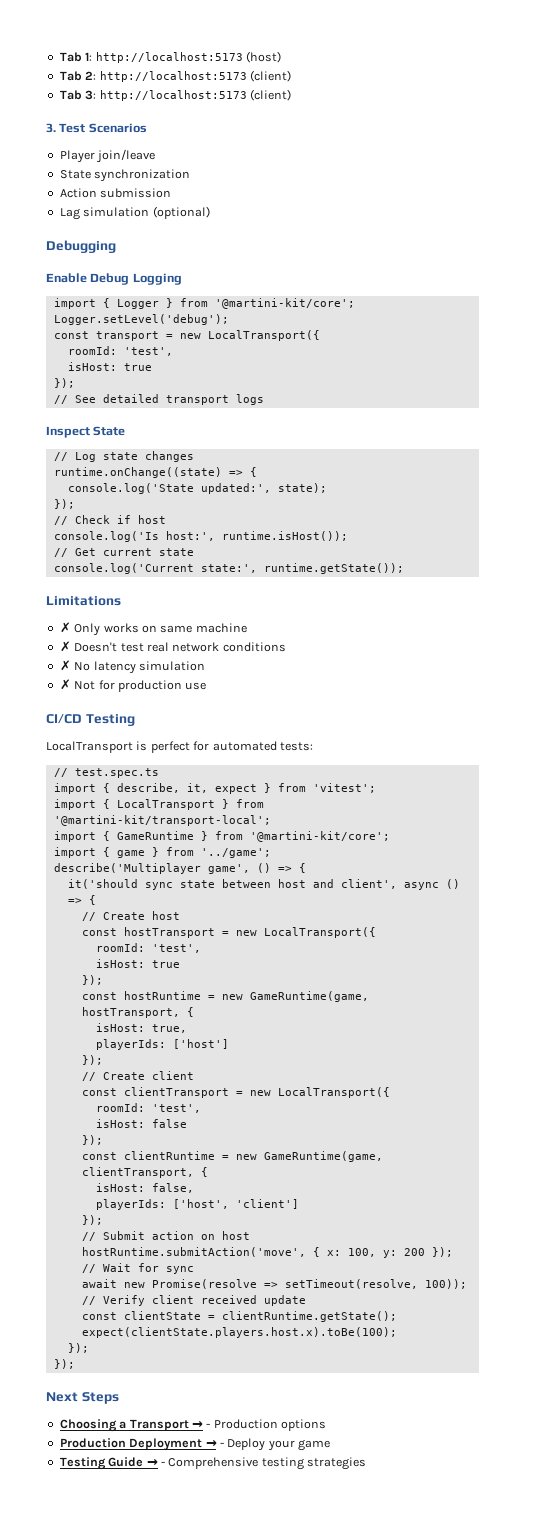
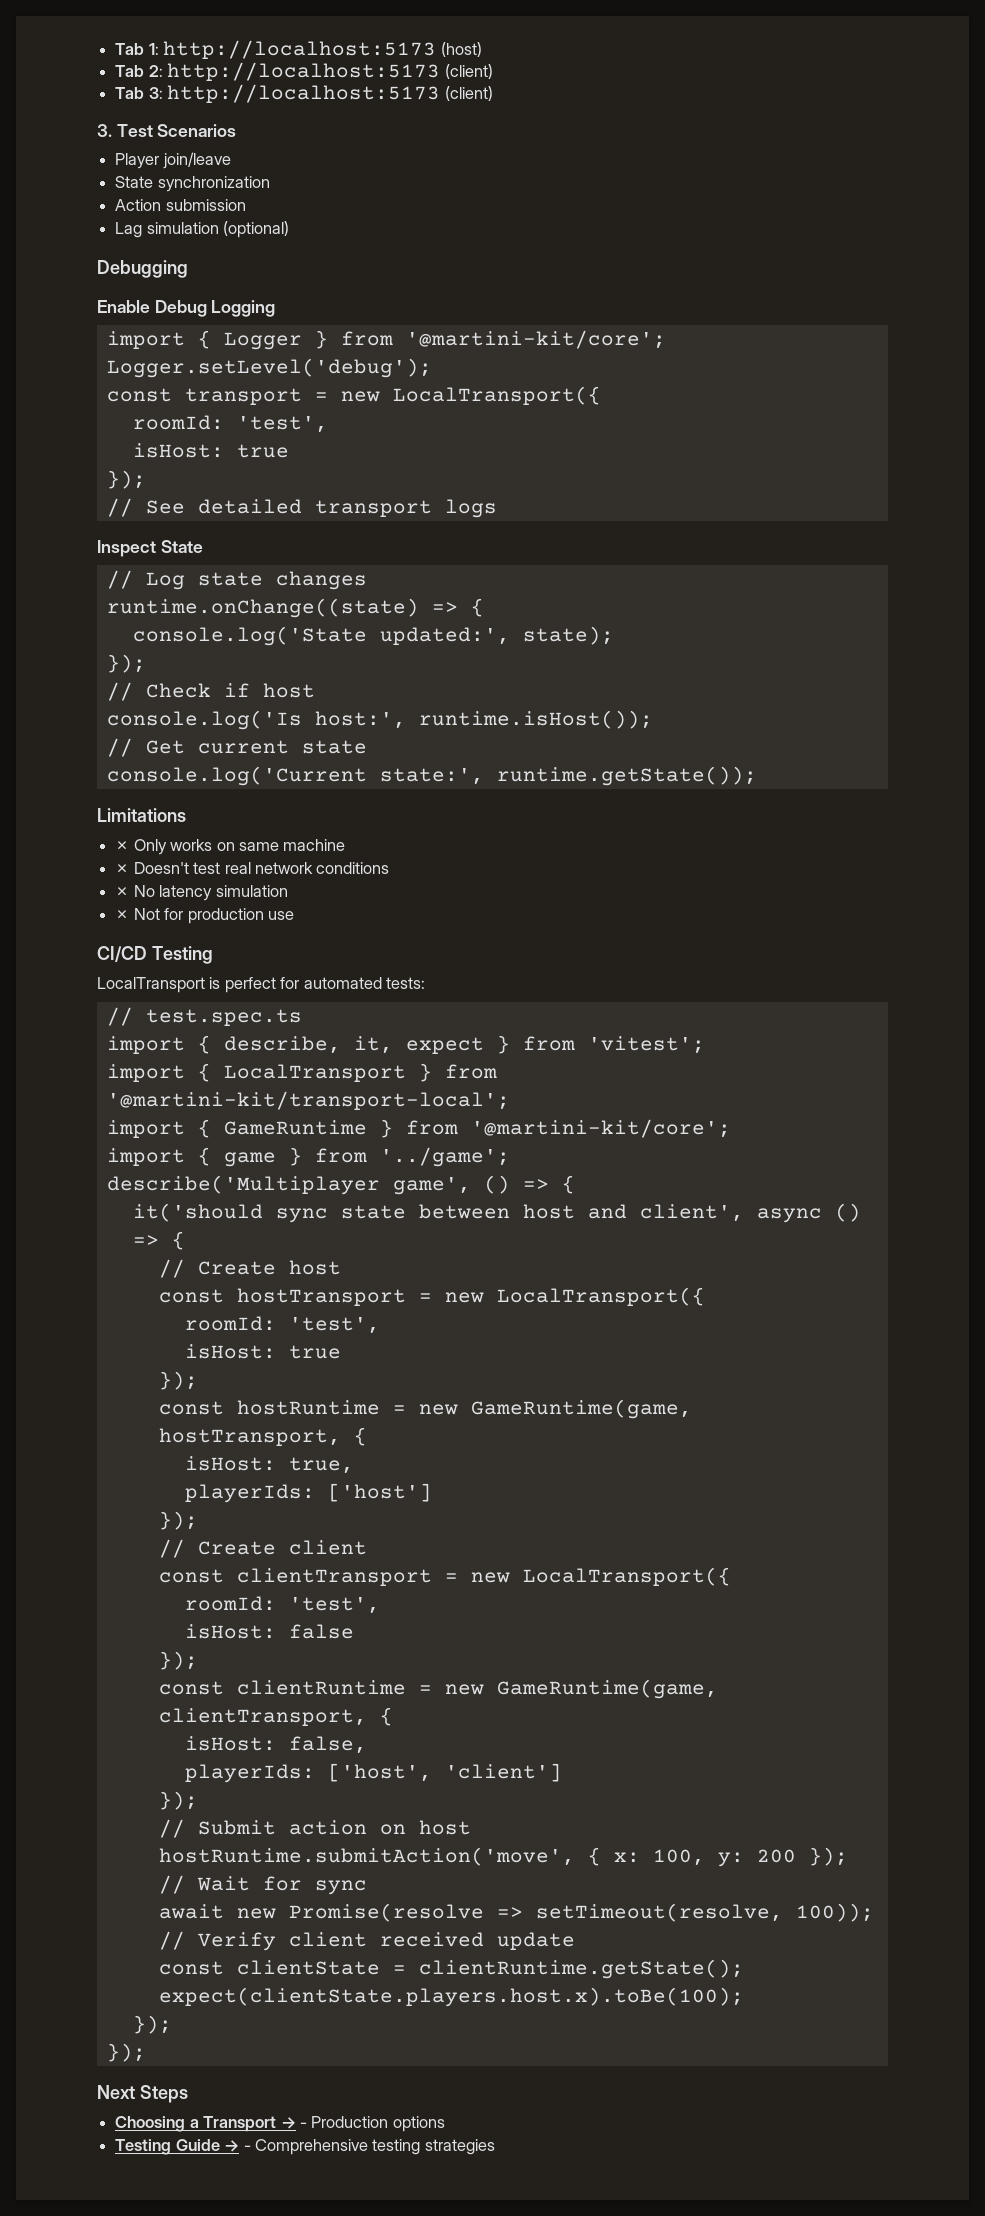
[59,1438,330,1451] // Production Deployment → - Deploy your game -> (445, 2124) none

